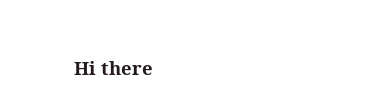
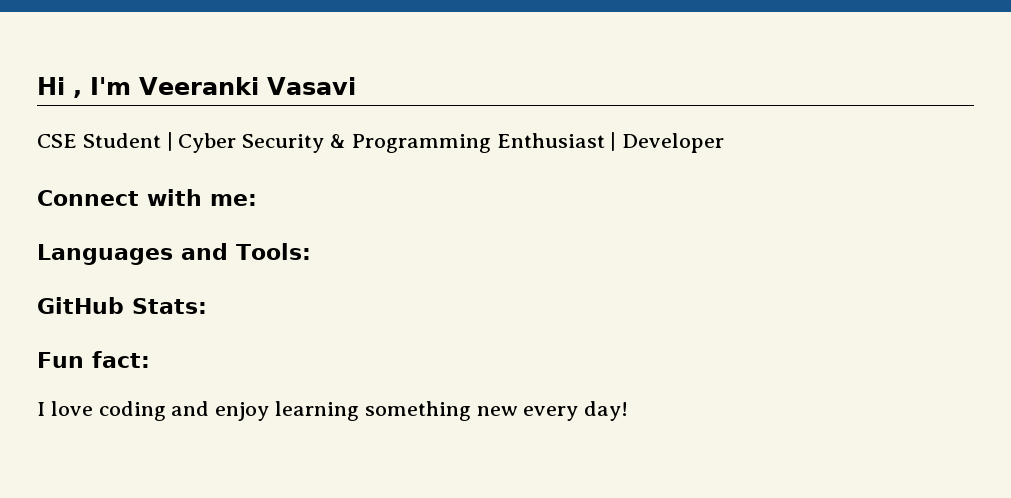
[101,61,153,75] there -> [73,77,356,98] [37,132,725,153] [37,189,257,206] [37,243,311,265] [37,297,207,314] [37,351,150,368] [37,401,629,421] , I'm Veeranki Vasavi // CSE Student | Cyber Security & Programming Enthusiast | Developer // Connect with me: // Languages and Tools: // GitHub Stats: // Fun fact: // I love coding and enjoy learning something new every day!

